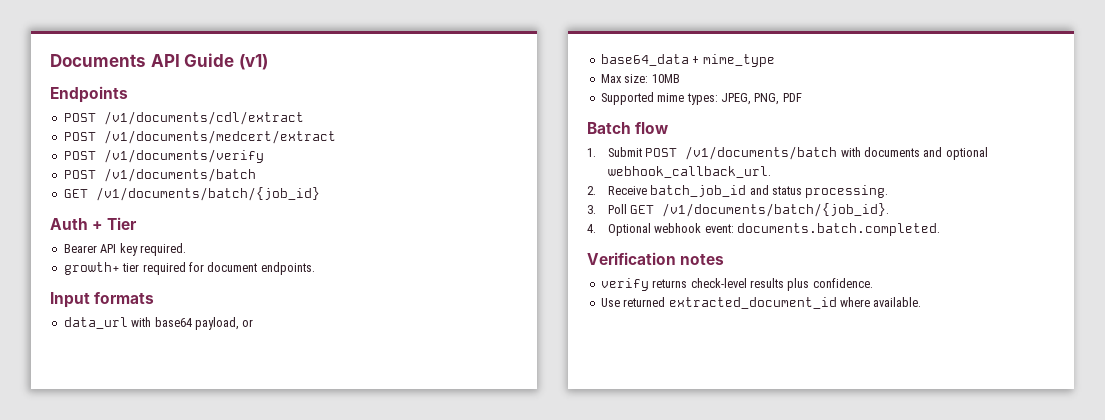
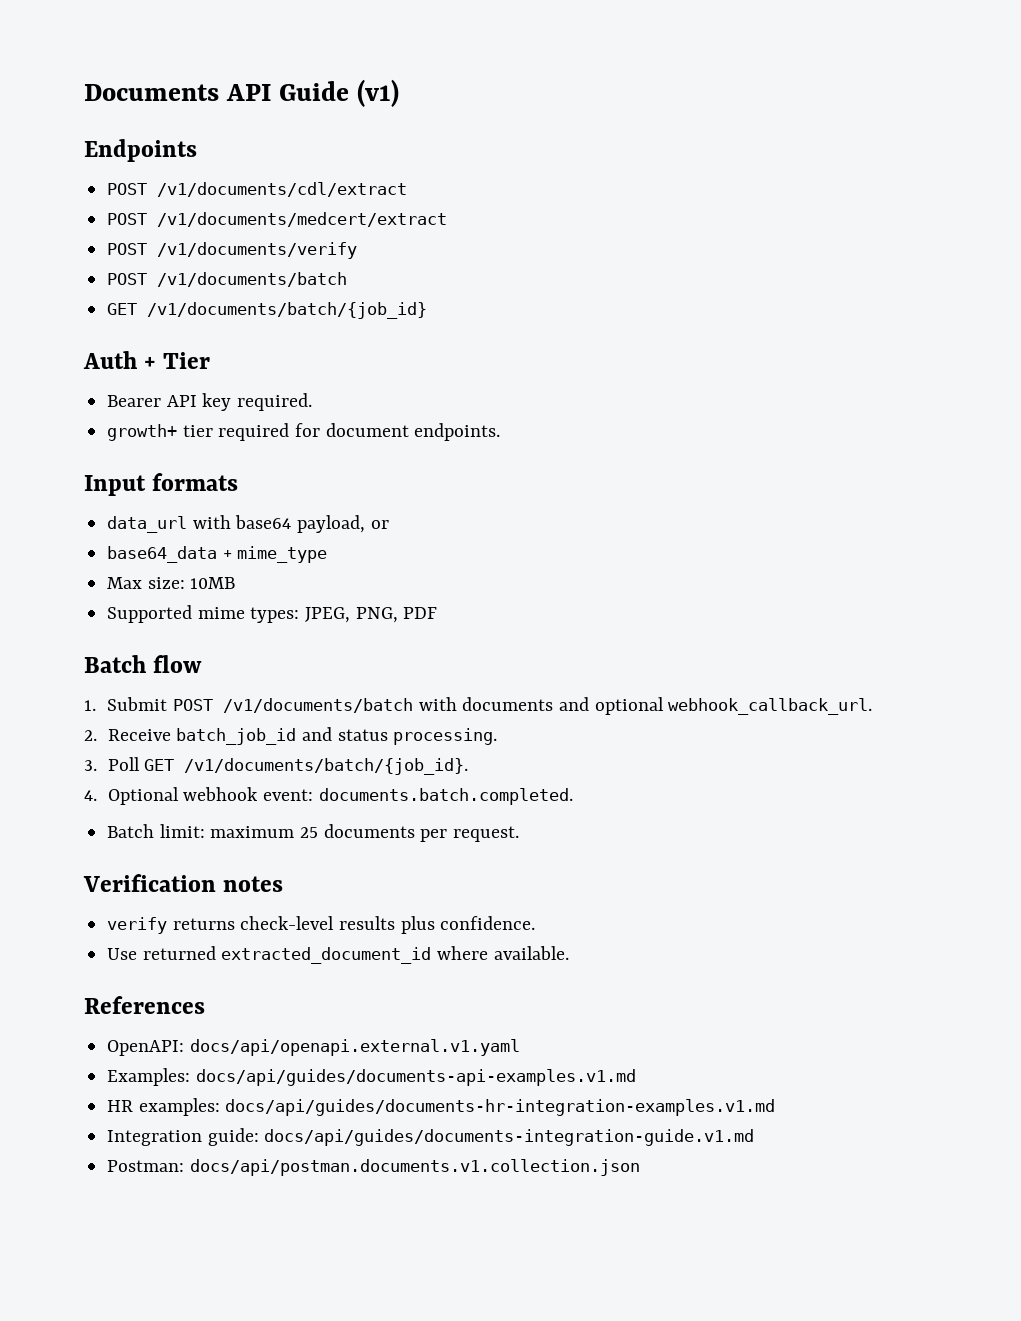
(940, 229) none -> [107,824,520,842] // Batch limit: maximum 25 documents per request.
(922, 302) none -> [84,996,205,1014] [107,1039,520,1056] [107,1068,636,1086] [107,1098,776,1116] [107,1128,755,1146] [107,1159,640,1176] // References // OpenAPI: docs/api/openapi.external.v1.yaml // Examples: docs/api/guides/documents-api-examples.v1.md // HR examples: docs/api/guides/documents-hr-integration-examples.v1.md // Integration guide: docs/api/guides/documents-integration-guide.v1.md // Postman: docs/api/postman.documents.v1.collection.json

